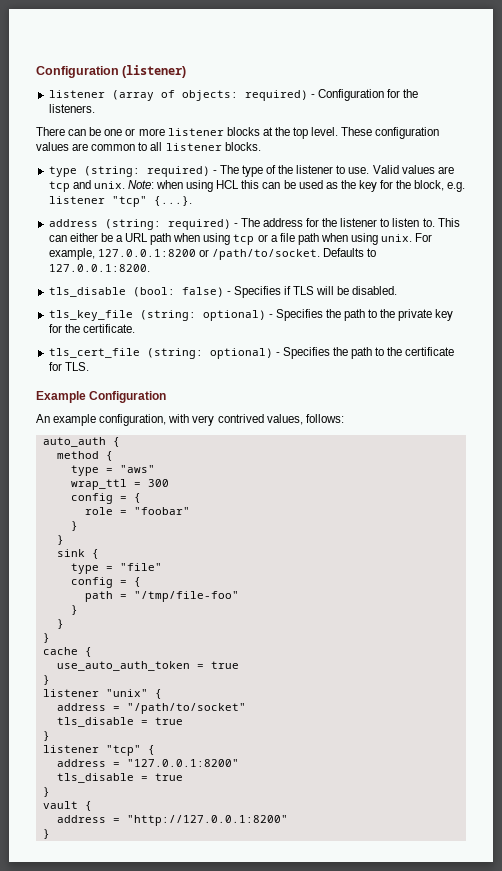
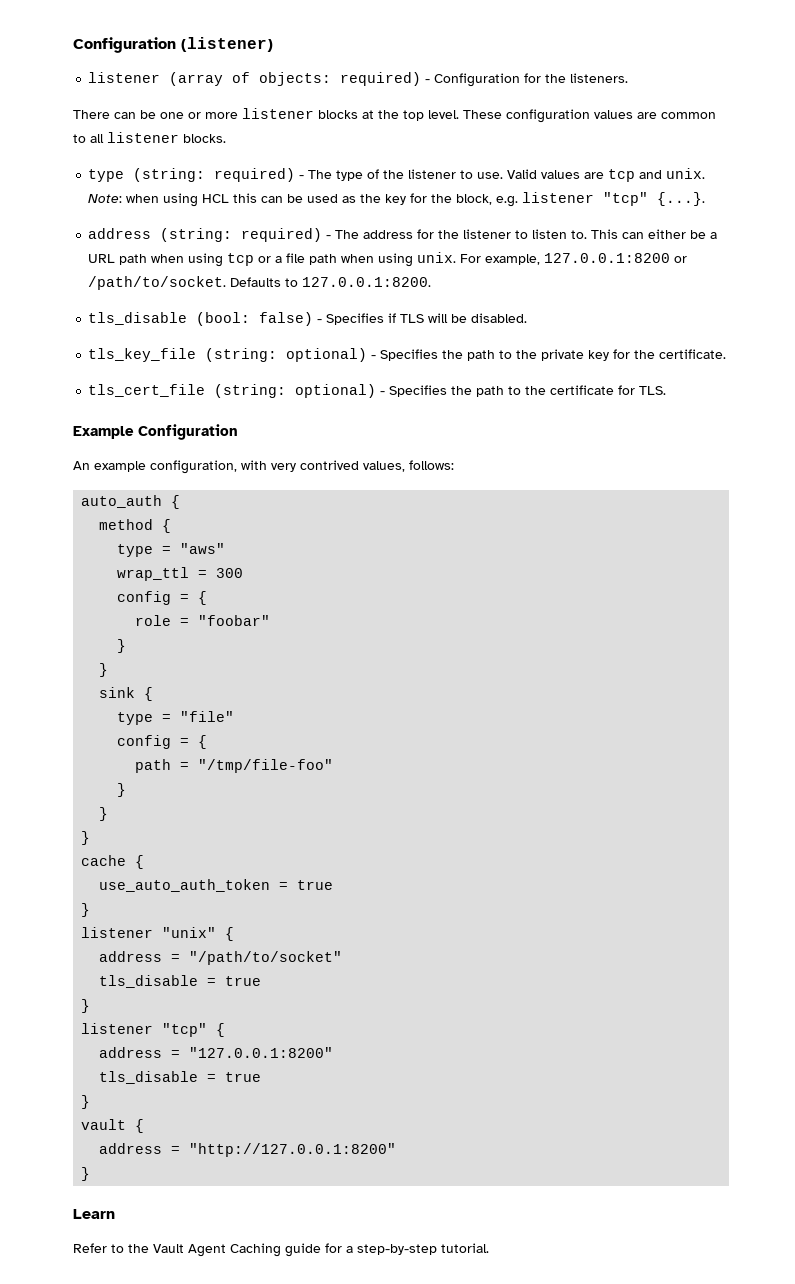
(50, 834) none -> [73,1209,115,1219] [73,1243,489,1257] // Learn // Refer to the Vault Agent Caching guide for a step-by-step tutorial.

